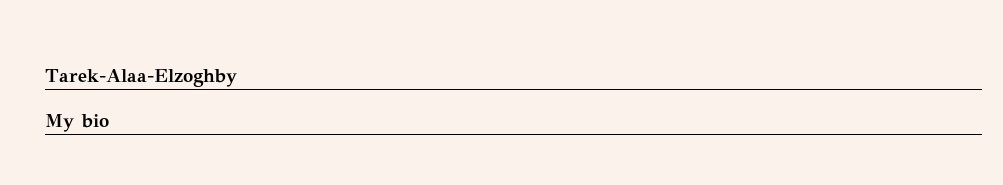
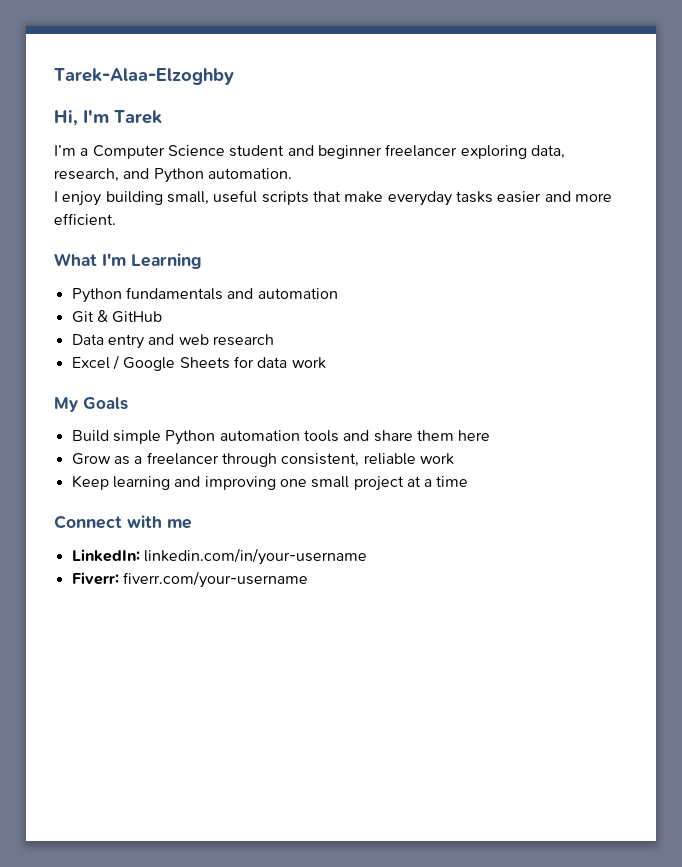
[45,114,109,132] My bio -> [54,110,162,126] [54,144,565,159] [54,168,292,183] [54,190,612,206] [54,213,116,225] [54,253,202,269] [71,287,338,303] [71,310,163,323] [71,334,274,349] [71,355,326,371] [54,397,128,412] [71,430,491,445] [71,452,454,467] [71,475,469,491] [54,515,192,529] [71,548,367,565] [71,571,308,588] Hi, I'm Tarek // I’m a Computer Science student and beginner freelancer exploring data, research, and Python automation. // I enjoy building small, useful scripts that make everyday tasks easier and more efficient. // What I'm Learning // Python fundamentals and automation // Git & GitHub // Data entry and web research // Excel / Google Sheets for data work // My Goals // Build simple Python automation tools and share them here // Grow as a freelancer through consistent, reliable work // Keep learning and improving one small project at a time // Connect with me // LinkedIn: linkedin.com/in/your-username // Fiverr: fiverr.com/your-username

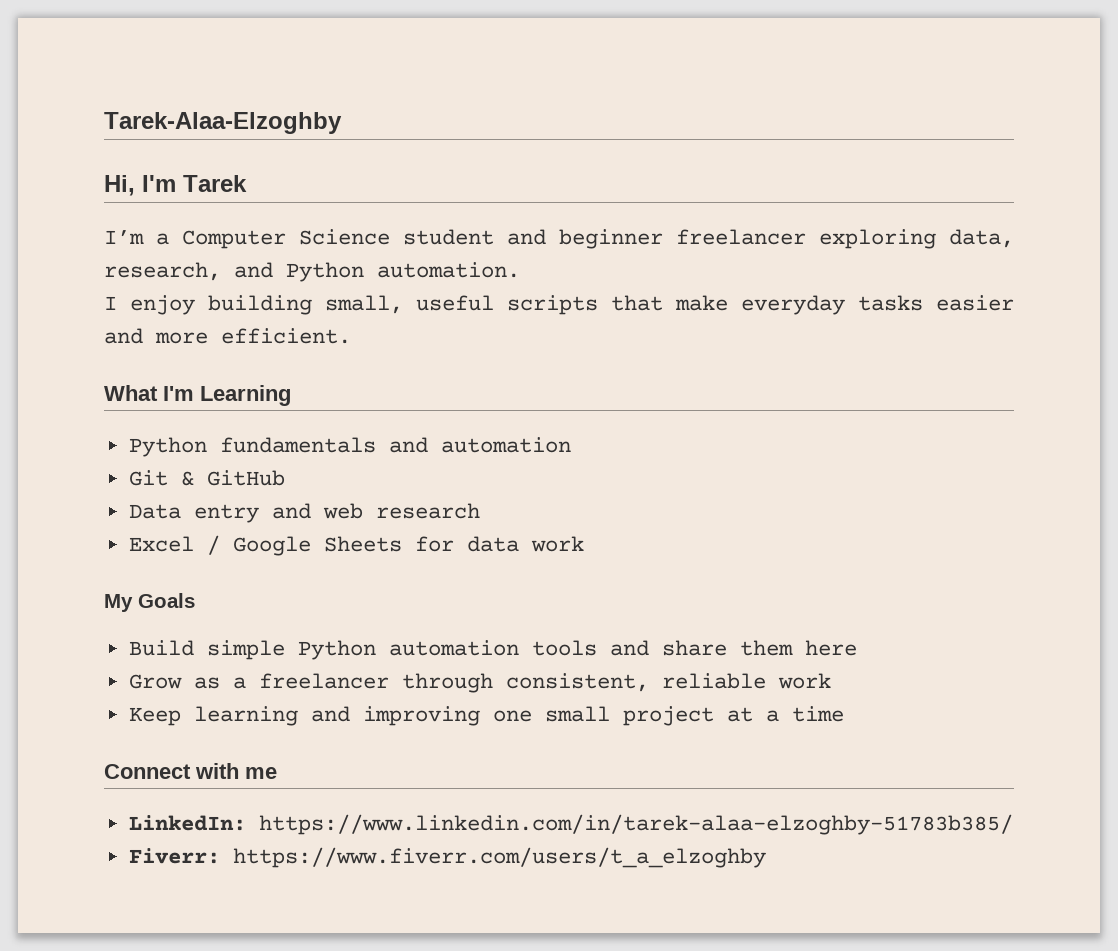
[143,548,367,565] linkedin.com/in/your-username -> [258,814,1013,835] https://www.linkedin.com/in/tarek-alaa-elzoghby-51783b385/
[122,571,308,588] fiverr.com/your-username -> [232,847,766,868] https://www.fiverr.com/users/t_a_elzoghby

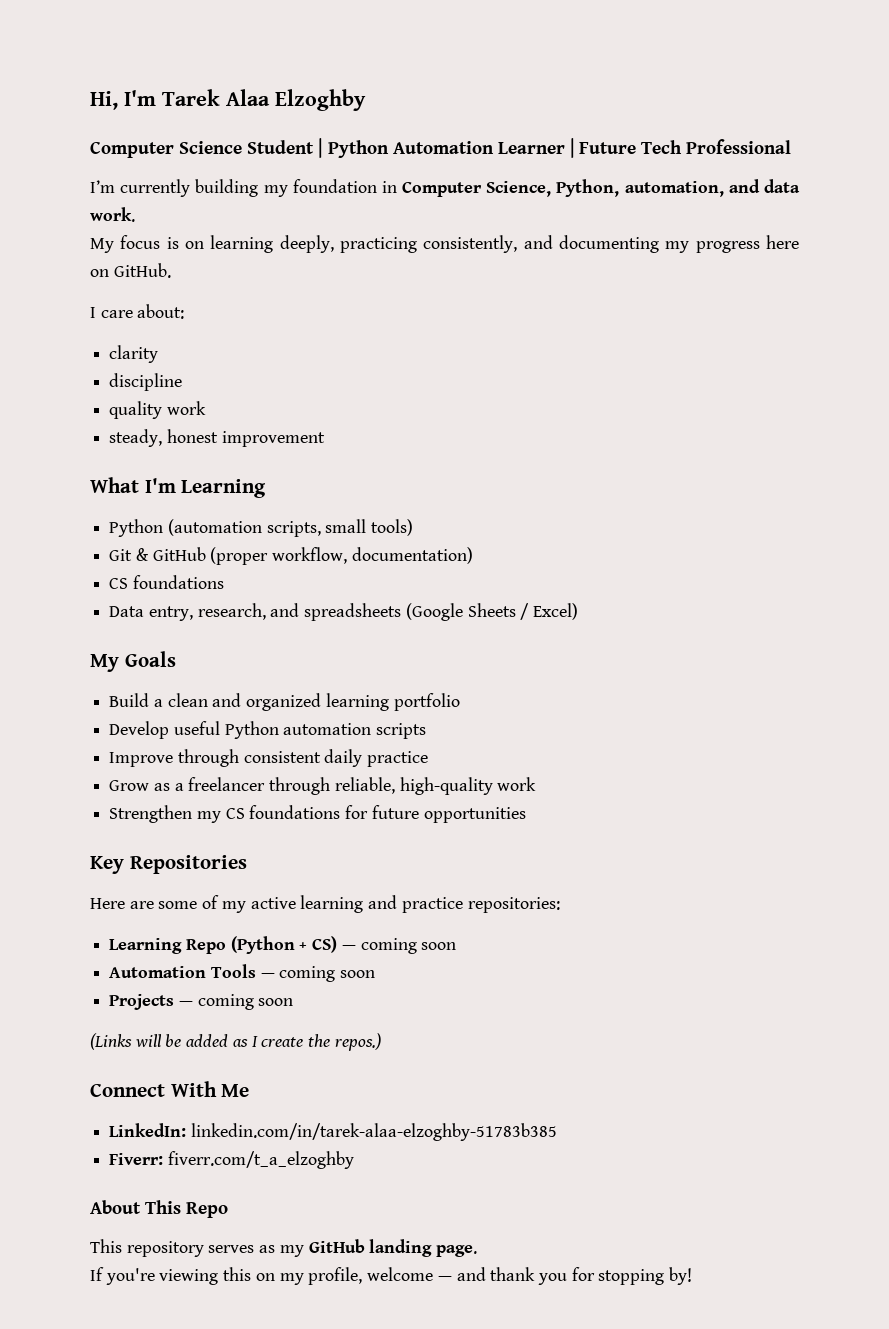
[104,112,342,134] Tarek-Alaa-Elzoghby // -> (90, 100) none
[104,229,1014,249] [104,262,520,282] [104,295,1014,315] [104,328,351,344] // I’m a Computer Science student and beginner freelancer exploring data, research, and Python automation. // I enjoy building small, useful scripts that make everyday tasks easier and more efficient. -> [226,89,366,111] [90,138,792,158] [90,179,801,197] [90,207,135,222] [90,235,800,253] [90,263,171,278] [90,304,185,319] [109,345,159,363] [109,373,183,391] [109,401,206,419] [109,429,325,447] Alaa Elzoghby // Computer Science Student | Python Automation Learner | Future Tech Professional // I’m currently building my foundation in Computer Science, Python, automation, and data work. // My focus is on learning deeply, practicing consistently, and documenting my progress here on GitHub. // I care about: // clarity // discipline // quality work // steady, honest improvement
[219,437,571,453] fundamentals and automation -> [167,519,414,537] (automation scripts, small tools)
[128,503,480,523] [128,535,584,556] [104,593,195,612] [128,640,857,660] // Data entry and web research // Excel / Google Sheets for data work // My Goals // Build simple Python automation tools and share them here -> [210,547,473,565] [109,575,224,589] [109,603,579,621] [90,651,176,672] [109,693,460,711] [109,721,427,739] [109,749,429,767] (proper workflow, documentation) // CS foundations // Data entry, research, and spreadsheets (Google Sheets / Excel) // My Goals // Build a clean and organized learning portfolio // Develop useful Python automation scripts // Improve through consistent daily practice
[505,673,831,692] [128,706,844,726] consistent, reliable work // Keep learning and improving one small project at a time -> [334,777,537,795] [109,805,526,823] [90,855,247,874] [90,895,560,913] [109,936,457,954] [109,964,376,982] [109,994,294,1010] [90,1033,381,1051] reliable, high-quality work // Strengthen my CS foundations for future opportunities // Key Repositories // Here are some of my active learning and practice repositories: // Learning Repo (Python + CS) — coming soon // Automation Tools — coming soon // Projects — coming soon // (Links will be added as I create the repos.)
[195,763,277,779] with me -> [170,1081,250,1097] With Me
[258,814,1013,835] https://www.linkedin.com/in/tarek-alaa-elzoghby-51783b385/ -> [190,1123,557,1141] linkedin.com/in/tarek-alaa-elzoghby-51783b385
[232,847,766,868] https://www.fiverr.com/users/t_a_elzoghby -> [167,1151,354,1169] [90,1200,229,1218] [90,1239,478,1257] [90,1267,693,1285] fiverr.com/t_a_elzoghby // About This Repo // This repository serves as my GitHub landing page. // If you're viewing this on my profile, welcome — and thank you for stopping by!

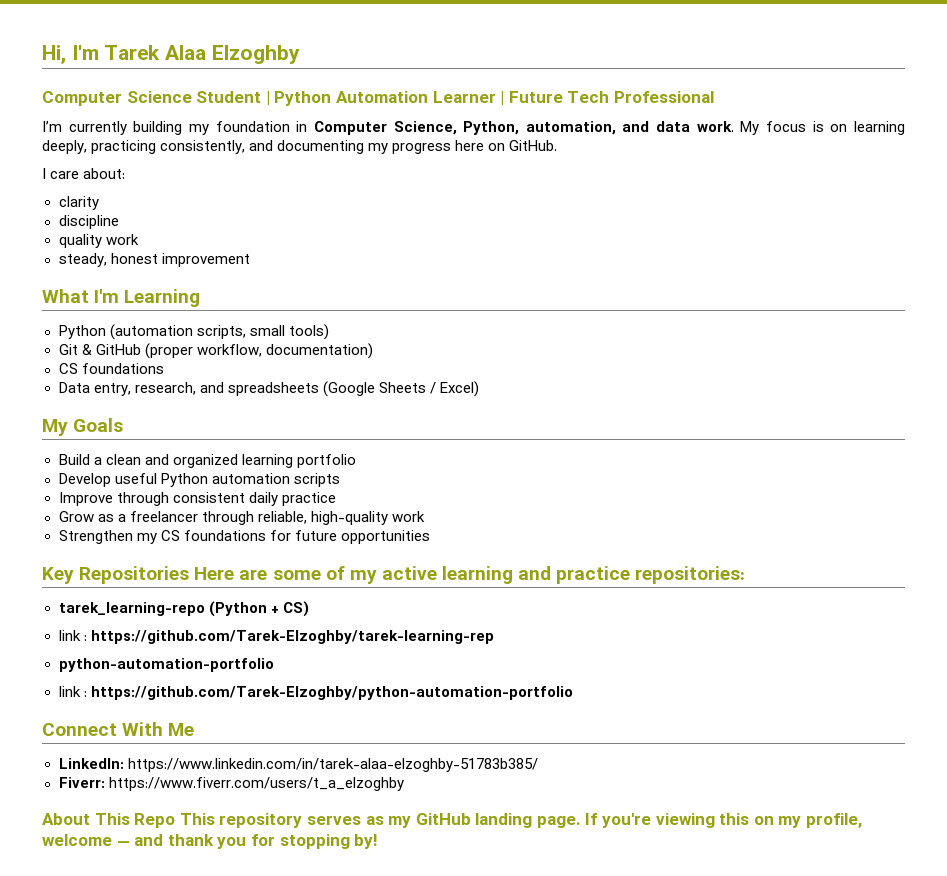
(135, 214) // -> (734, 126) none
(247, 864) // -> (190, 575) none
[109,938,226,954] Learning Repo -> [58,602,205,616] tarek_learning-repo
[341,938,457,954] [109,964,376,982] [109,994,294,1010] [90,1033,381,1051] — coming soon // Automation Tools — coming soon // Projects — coming soon // (Links will be added as I create the repos.) -> [58,630,494,644] [58,658,274,672] [58,686,573,700] // link : https://github.com/Tarek-Elzoghby/tarek-learning-rep // python-automation-portfolio // link : https://github.com/Tarek-Elzoghby/python-automation-portfolio
[190,1123,557,1141] linkedin.com/in/tarek-alaa-elzoghby-51783b385 -> [127,758,538,772] https://www.linkedin.com/in/tarek-alaa-elzoghby-51783b385/
[167,1151,354,1169] fiverr.com/t_a_elzoghby -> [108,777,404,791] https://www.fiverr.com/users/t_a_elzoghby
(229, 1210) // -> (176, 820) none
(478, 1251) // -> (581, 822) none

